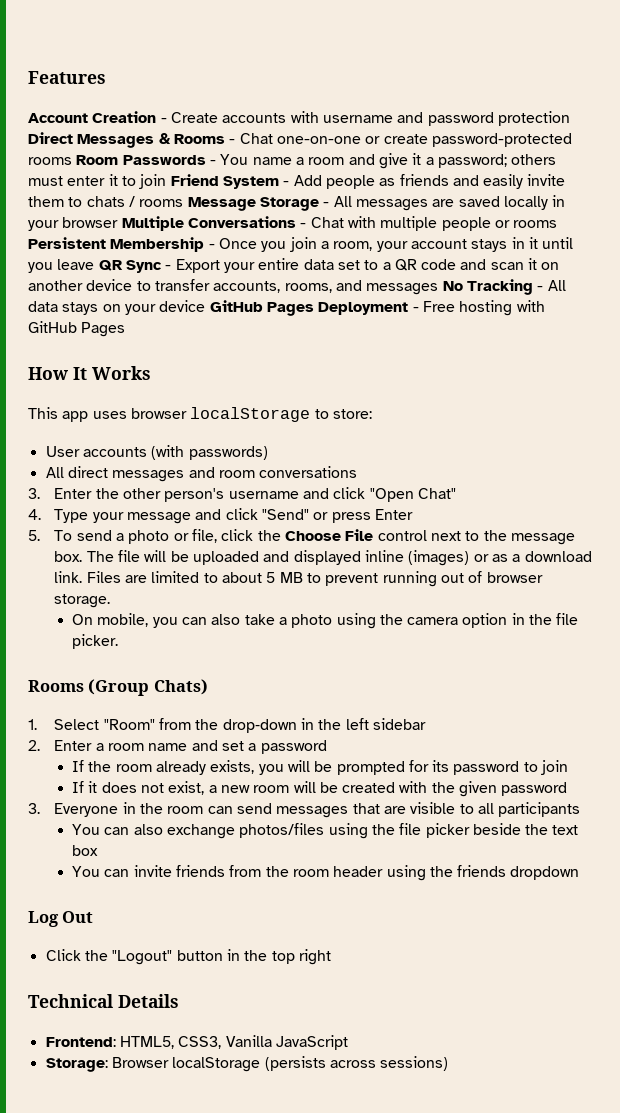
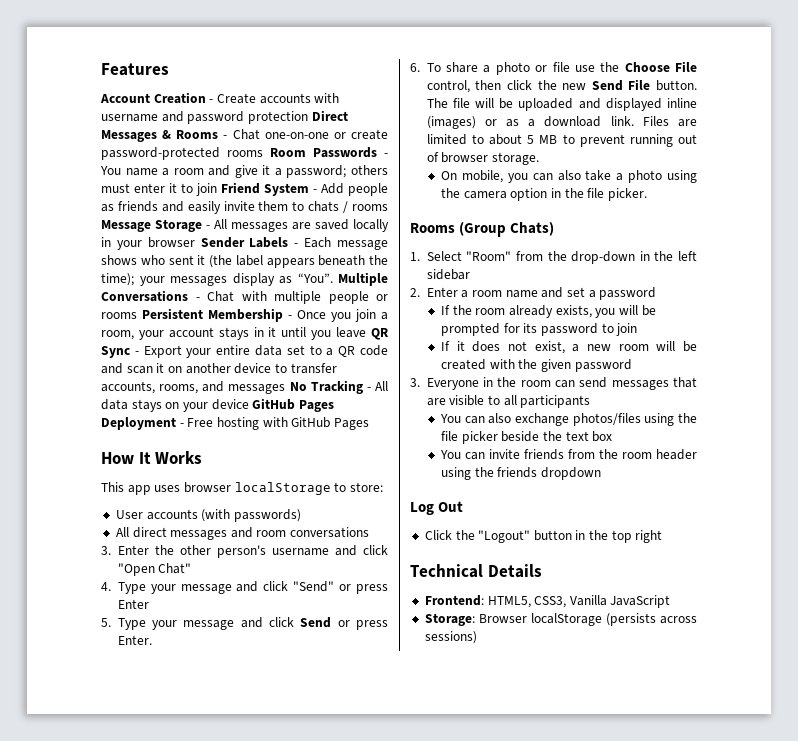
(119, 222) none -> [200,237,388,250] [101,255,388,268] [101,273,333,286] Sender Labels - Each message shows who sent it (the label appears beneath the time); your messages display as “You”.
[54,530,112,541] To send -> [117,617,388,630] [117,635,152,645] [410,62,479,73] Type your message and click Send or press Enter. // 6. To share
[191,529,254,543] file, click -> [552,62,595,72] file use
[377,530,575,545] [54,551,83,562] control next to the message box. -> [426,79,697,93] control, then click the new Send File button.

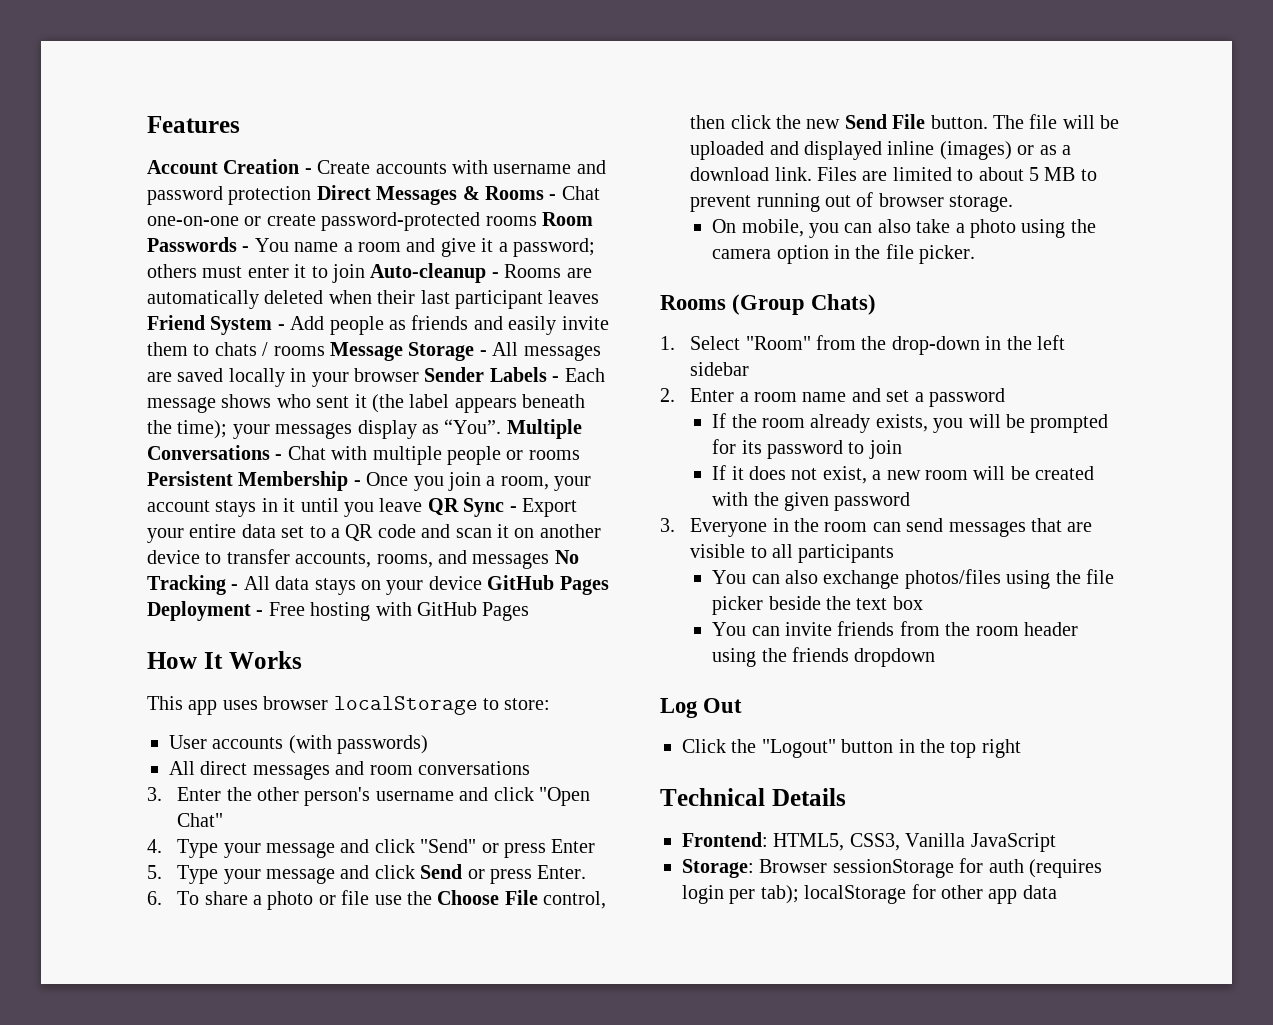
(217, 189) none -> [370,263,592,283] [147,290,600,309] Auto‑cleanup - Rooms are automatically deleted when their last participant leaves
[530,613,697,626] [424,631,477,644] localStorage (persists across sessions) -> [832,858,1102,878] [682,884,1057,904] sessionStorage for auth (requires login per tab); localStorage for other app data

